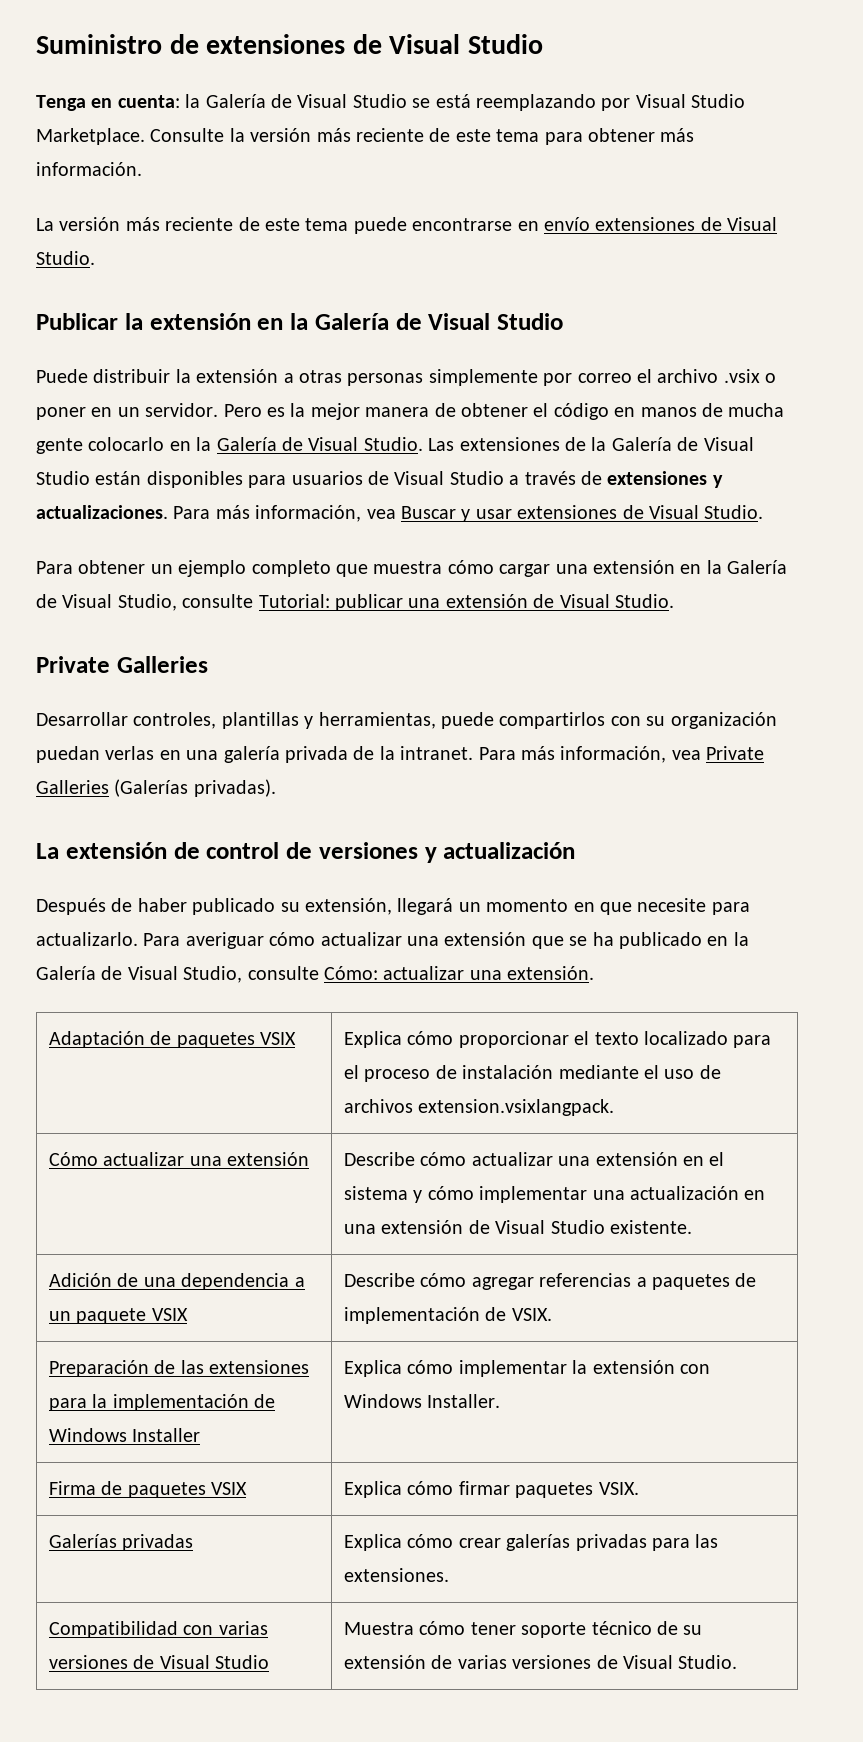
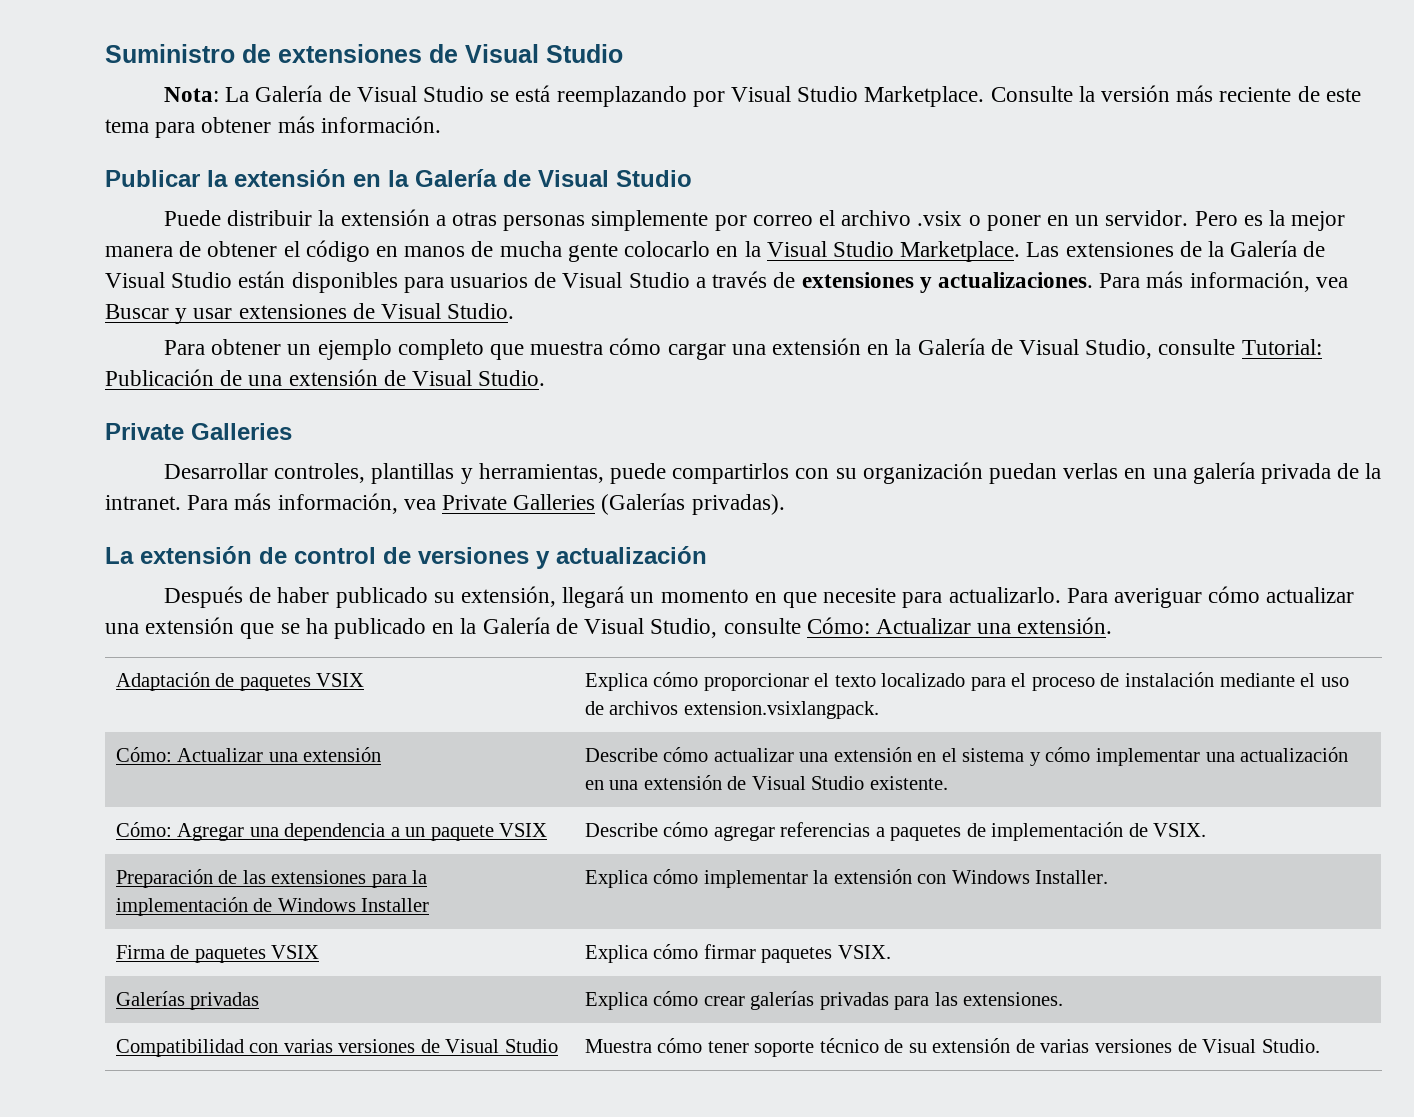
[36,94,201,111] Tenga en cuenta: la -> [163,87,250,102] Nota: La
[36,217,778,234] [36,251,95,265] // La versión más reciente de este tema puede encontrarse en envío extensiones de Visual Studio. -> (441, 124) none
[216,437,423,451] Galería de Visual Studio. -> [766,241,1021,262] Visual Studio Marketplace.
[335,594,403,611] publicar -> [105,369,243,386] Publicación de
[383,966,465,980] actualizar -> [875,618,971,634] Actualizar
[48,1152,185,1166] Cómo actualizar -> [115,747,264,762] Cómo: Actualizar
[48,1273,139,1287] Adición de -> [115,822,245,841] Cómo: Agregar

